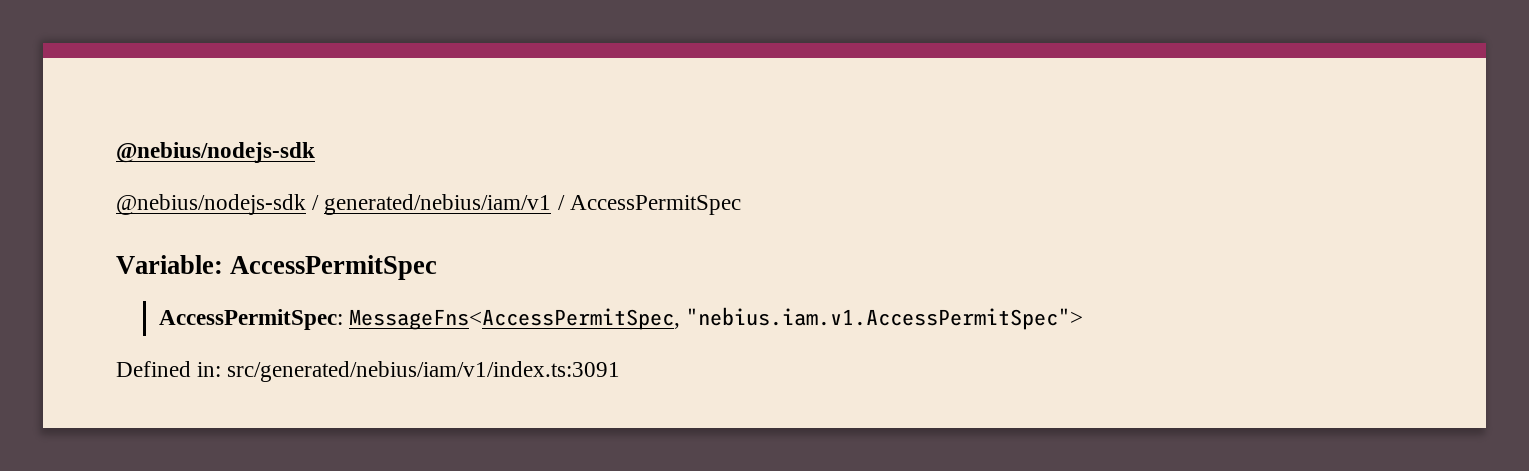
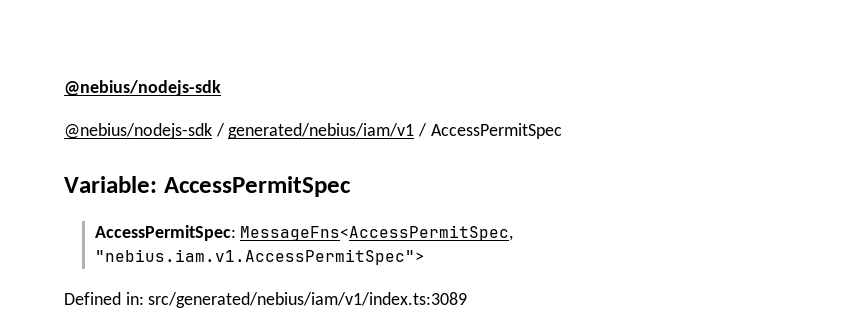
[227,361,621,382] src/generated/nebius/iam/v1/index.ts:3091 -> [148,292,468,308] src/generated/nebius/iam/v1/index.ts:3089

